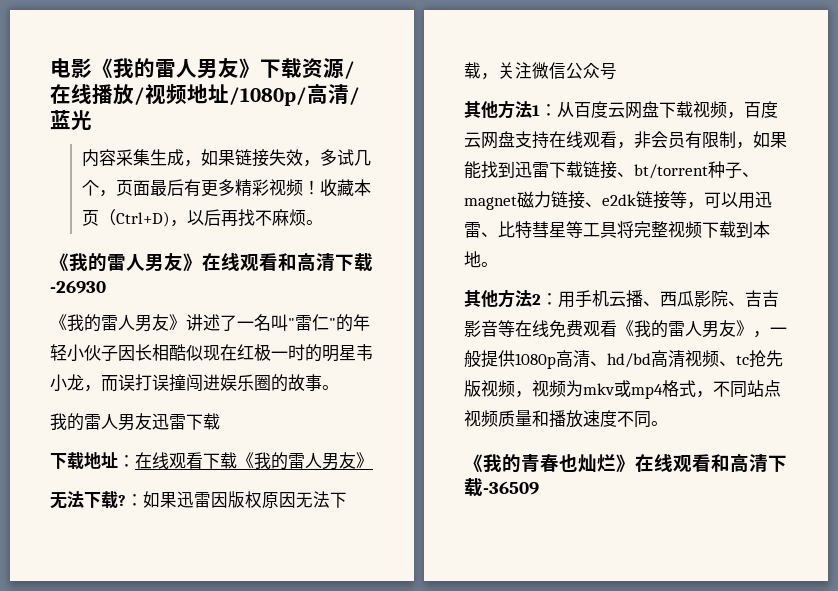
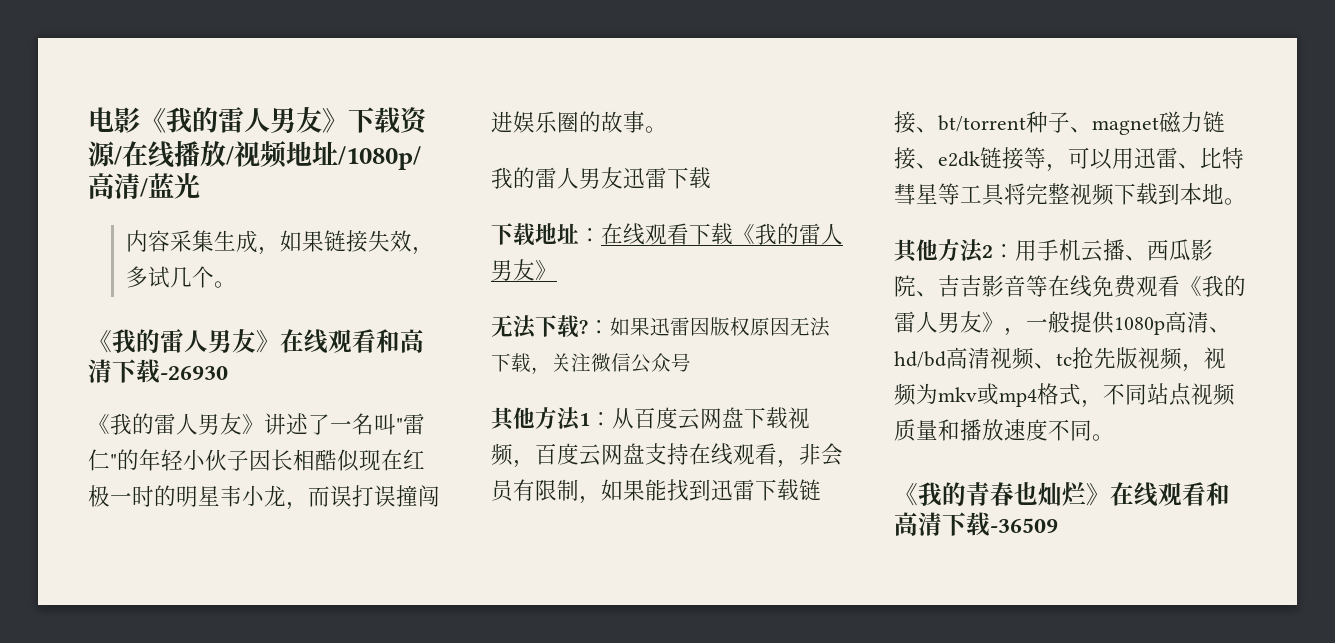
[98,179,371,197] [81,209,306,227] ，页面最后有更多精彩视频！收藏本页（Ctrl+D)，以后再找不麻烦 -> (214, 277) none

